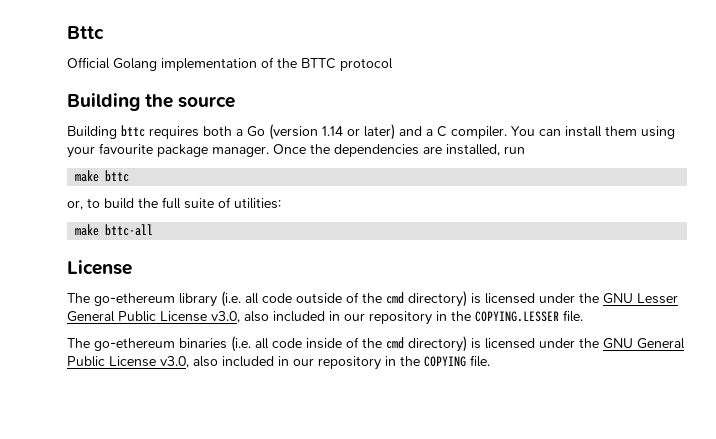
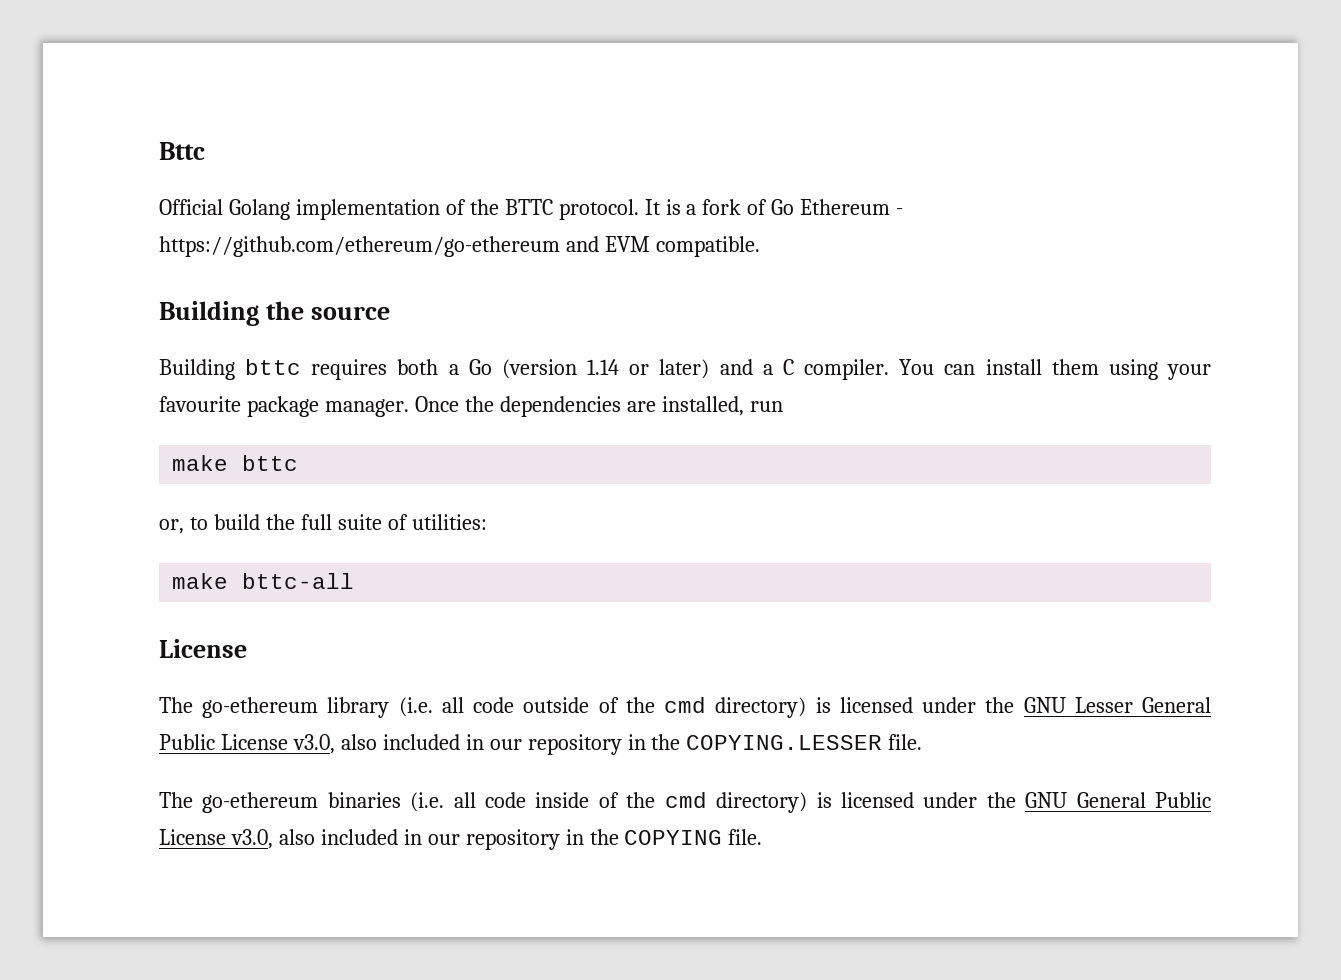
[340,58,393,71] protocol -> [558,199,904,220] [159,236,760,257] protocol. It is a fork of Go Ethereum - https://github.com/ethereum/go-ethereum and EVM compatible.

